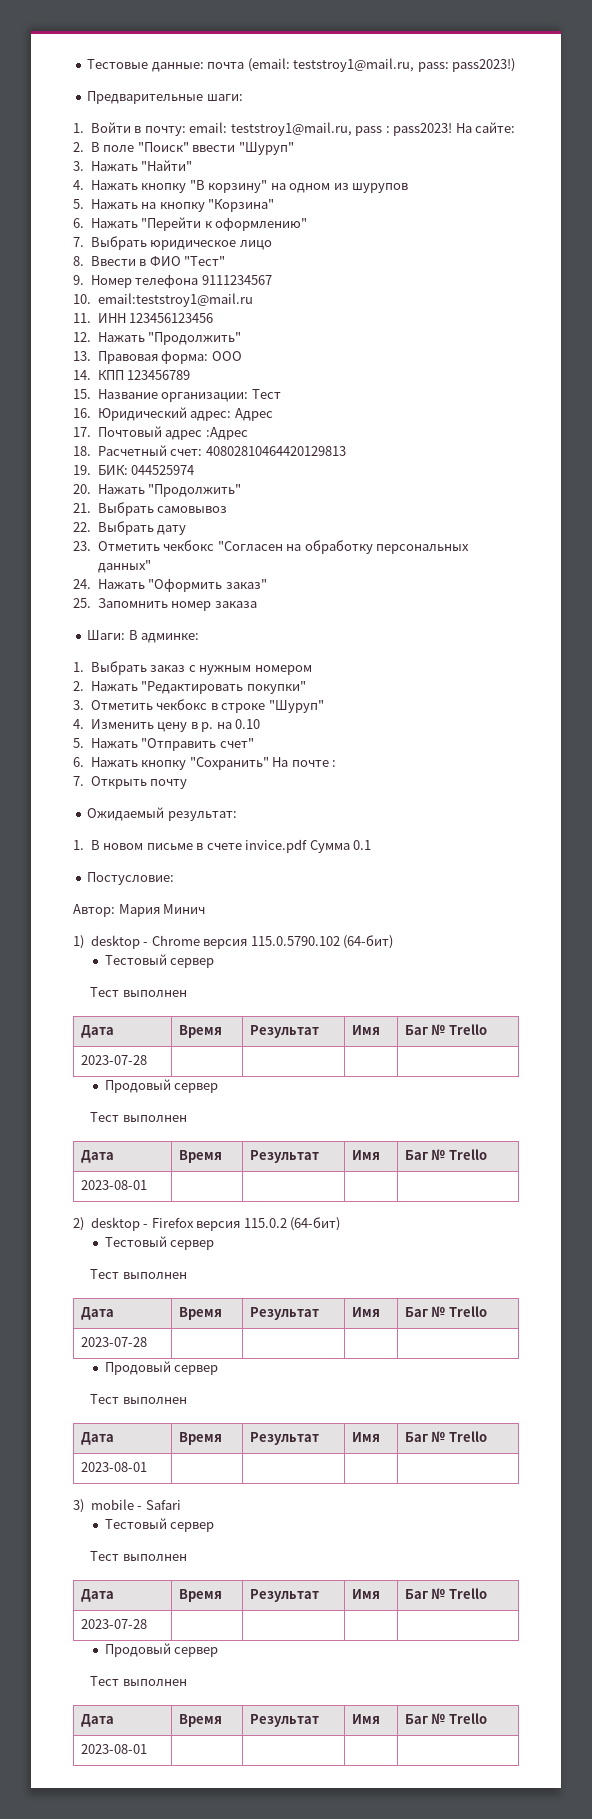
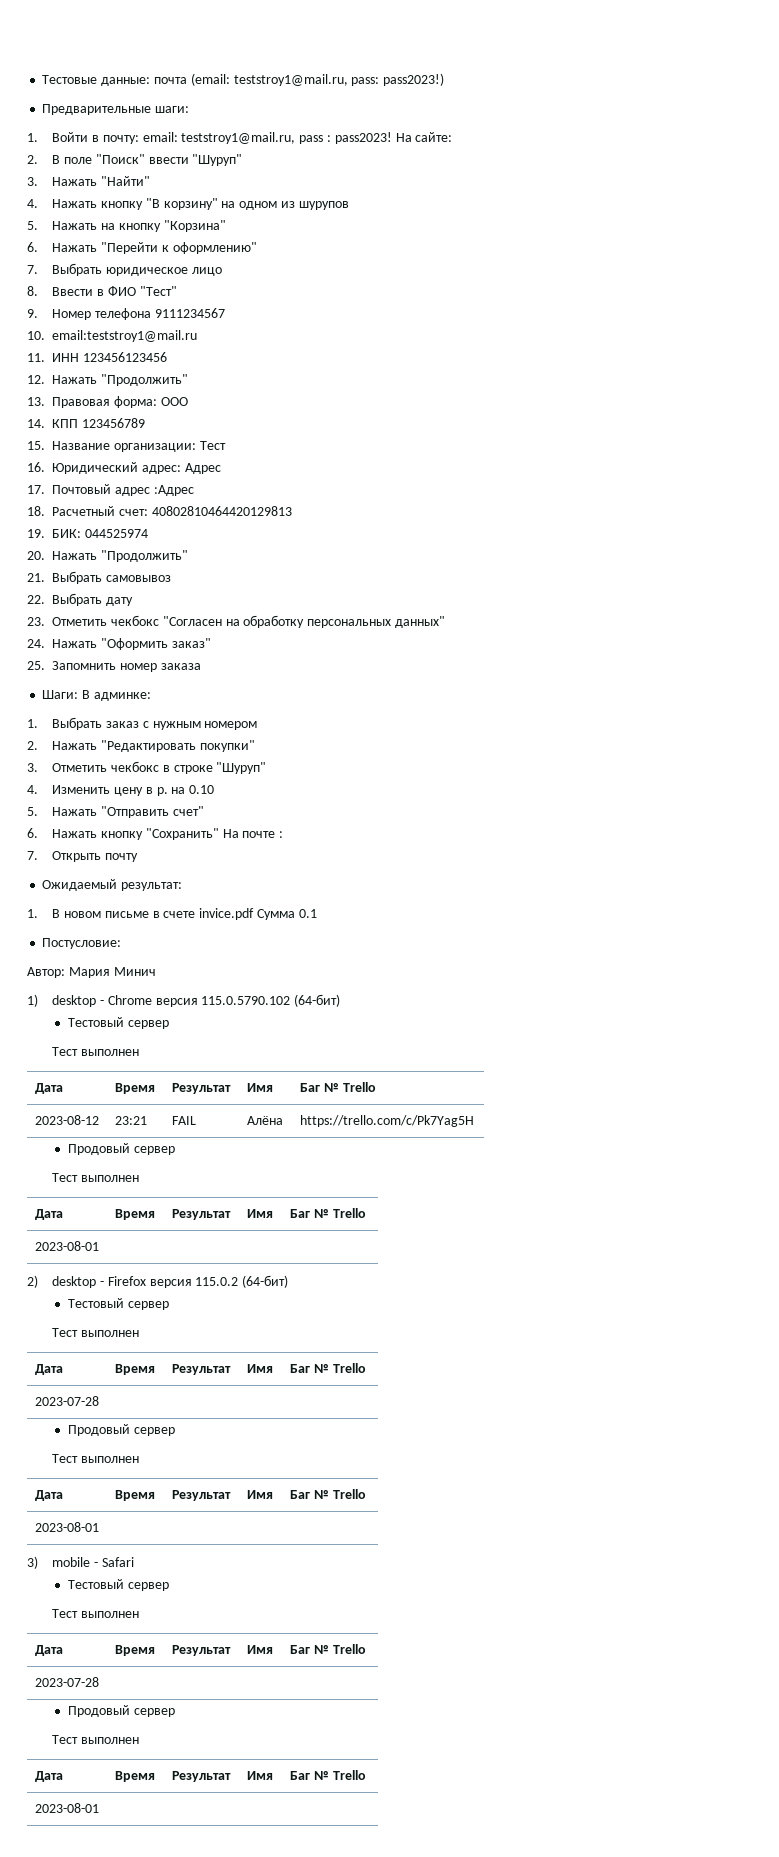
[80,1055,147,1065] 2023-07-28 | | | | -> [34,1115,99,1125] [114,1116,147,1125] [171,1116,196,1125] [246,1116,283,1125] [299,1115,474,1127] 2023-08-12 | 23:21 | FAIL | Алёна | https://trello.com/c/Pk7Yag5H

